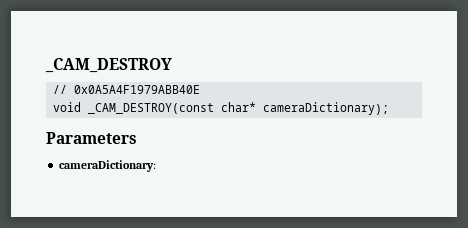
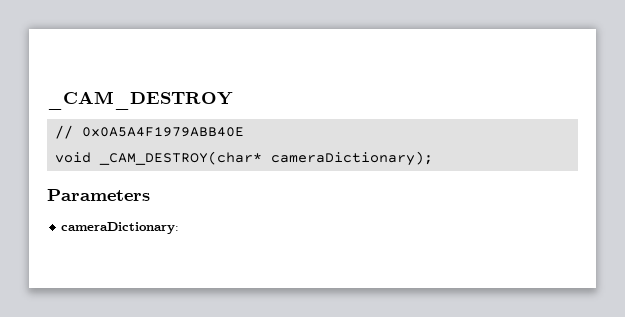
[88,102,257,114] _CAM_DESTROY(const char* -> [98,151,262,165] _CAM_DESTROY(char*

